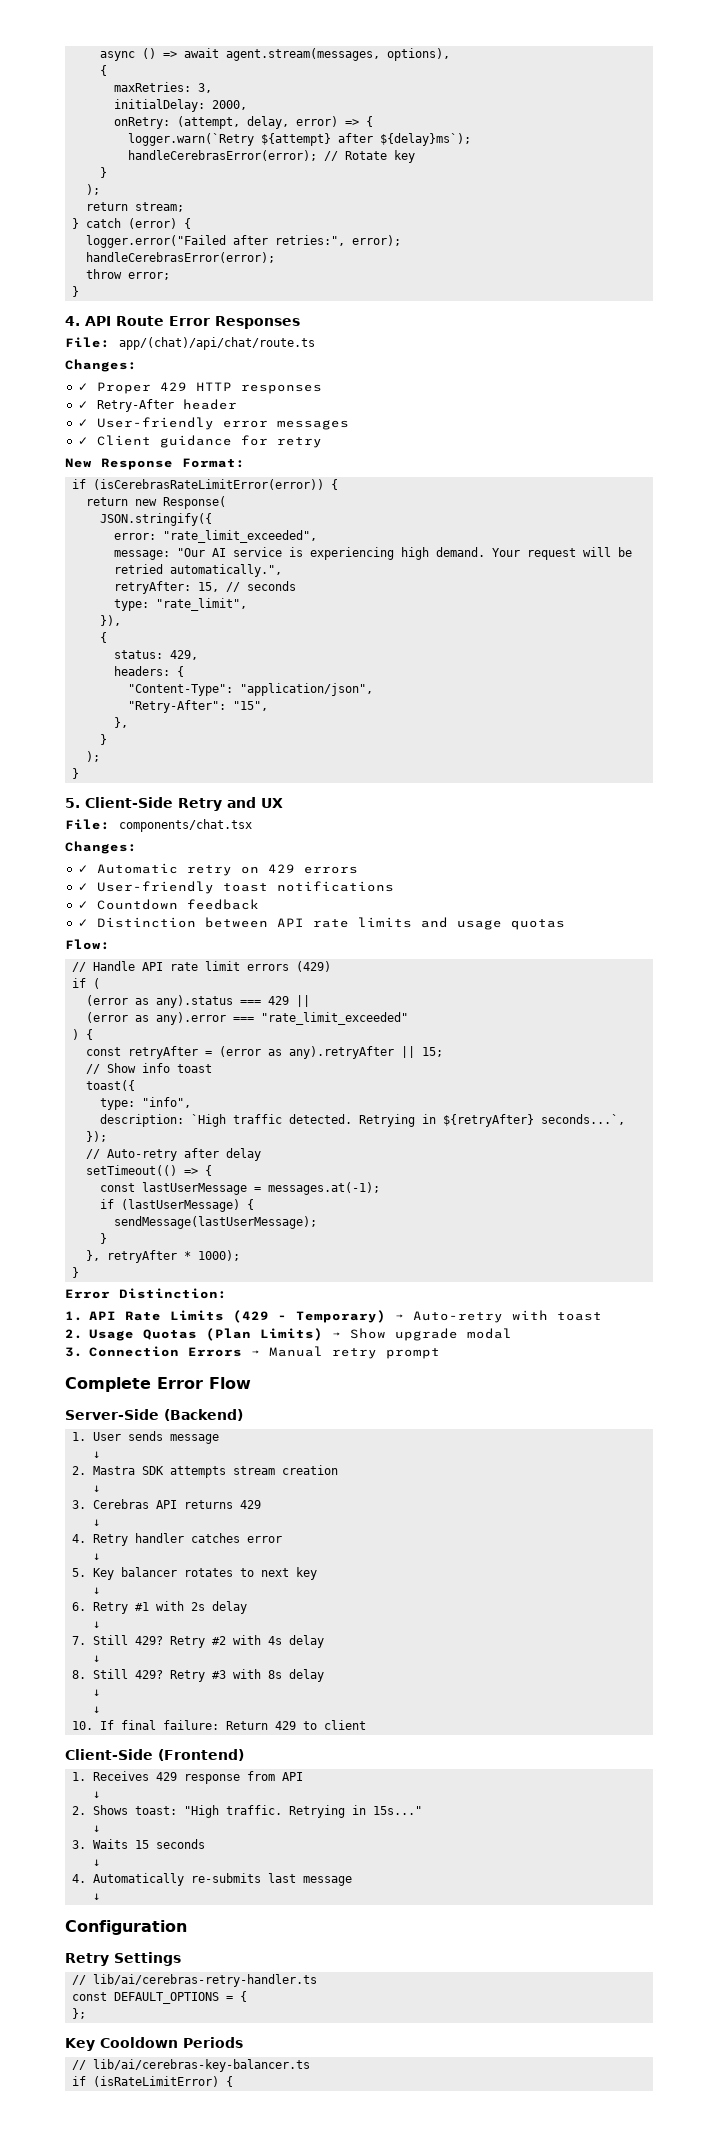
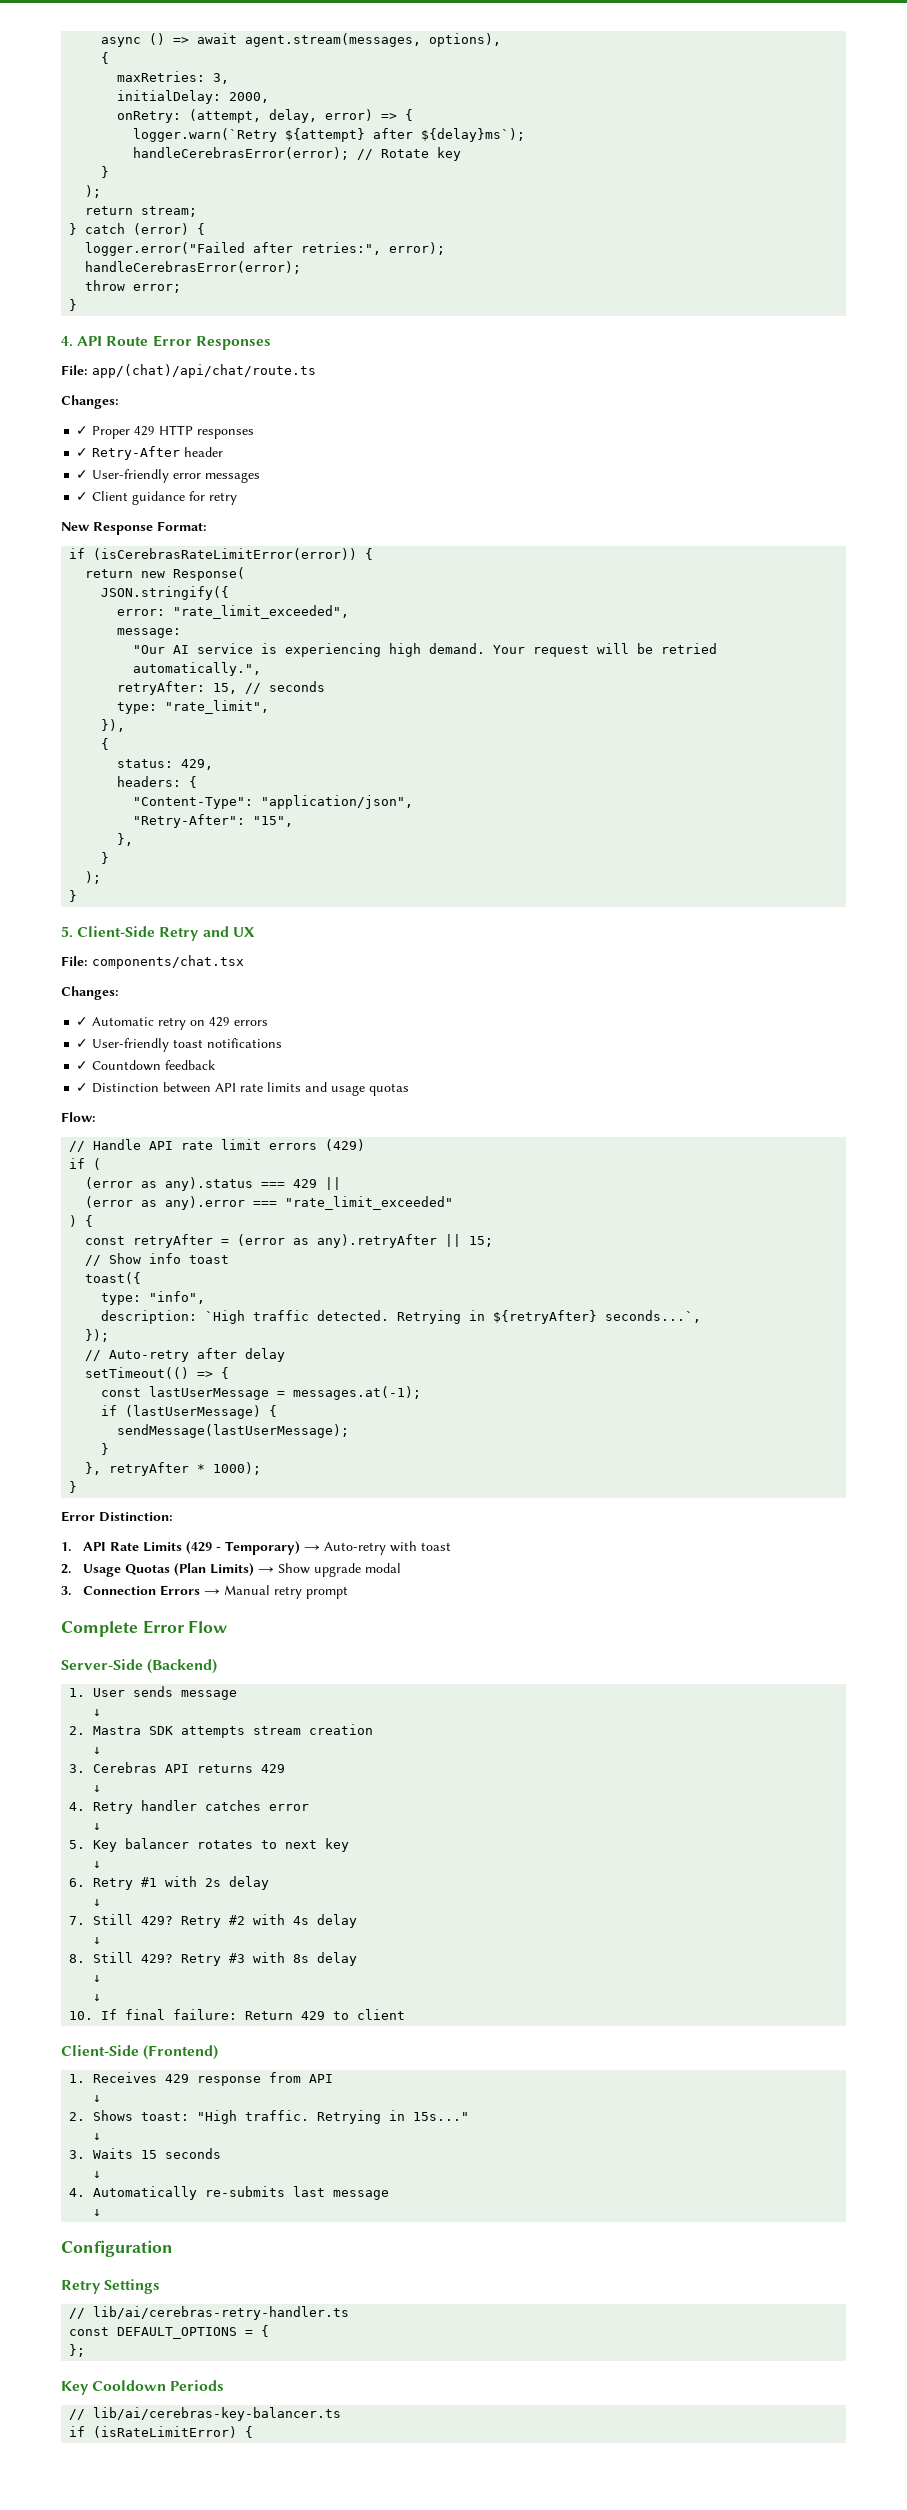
(171, 555) none -> (182, 633) //

